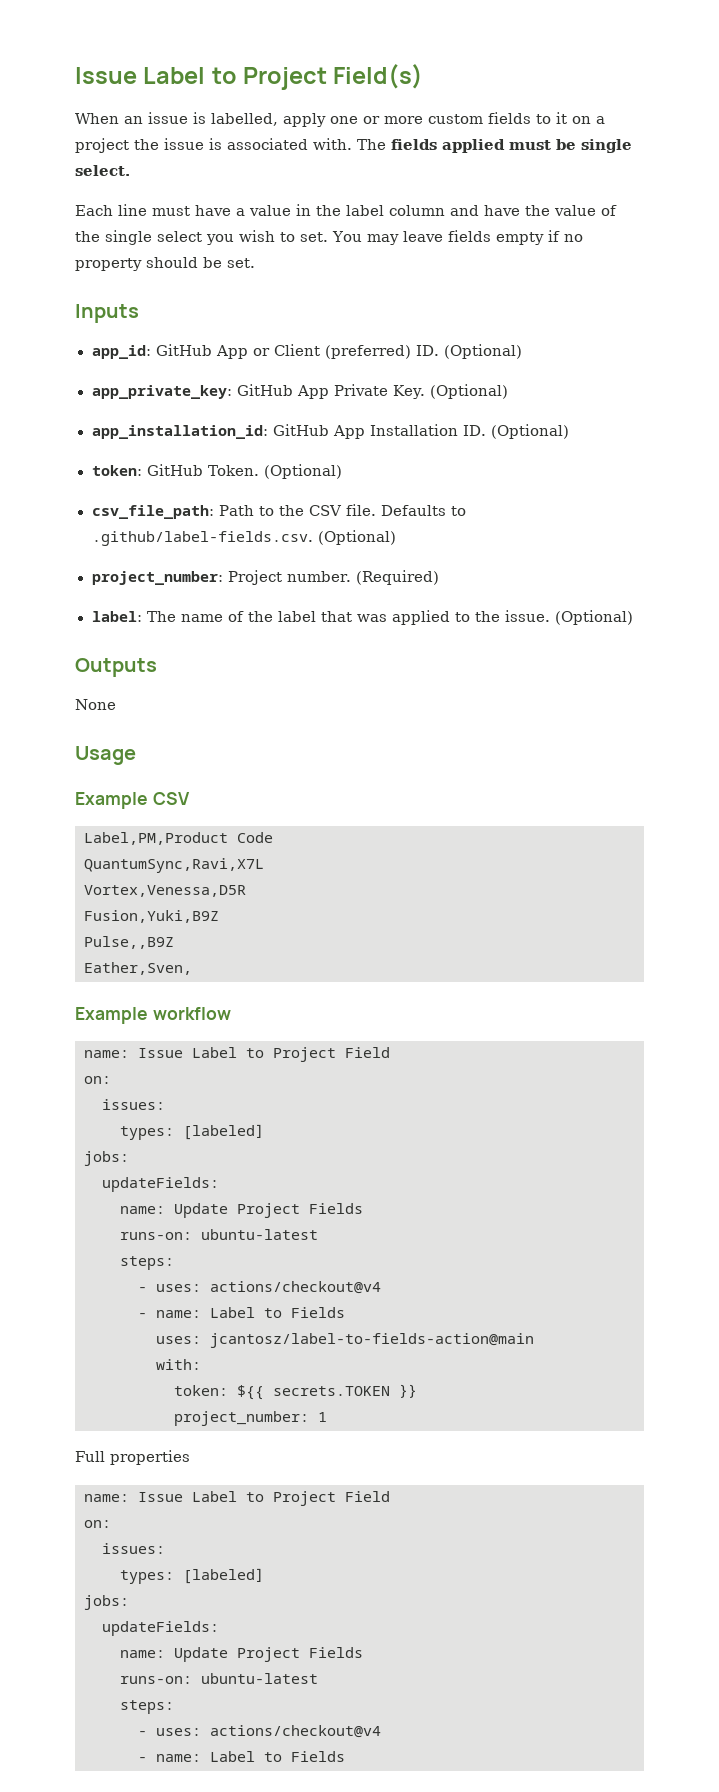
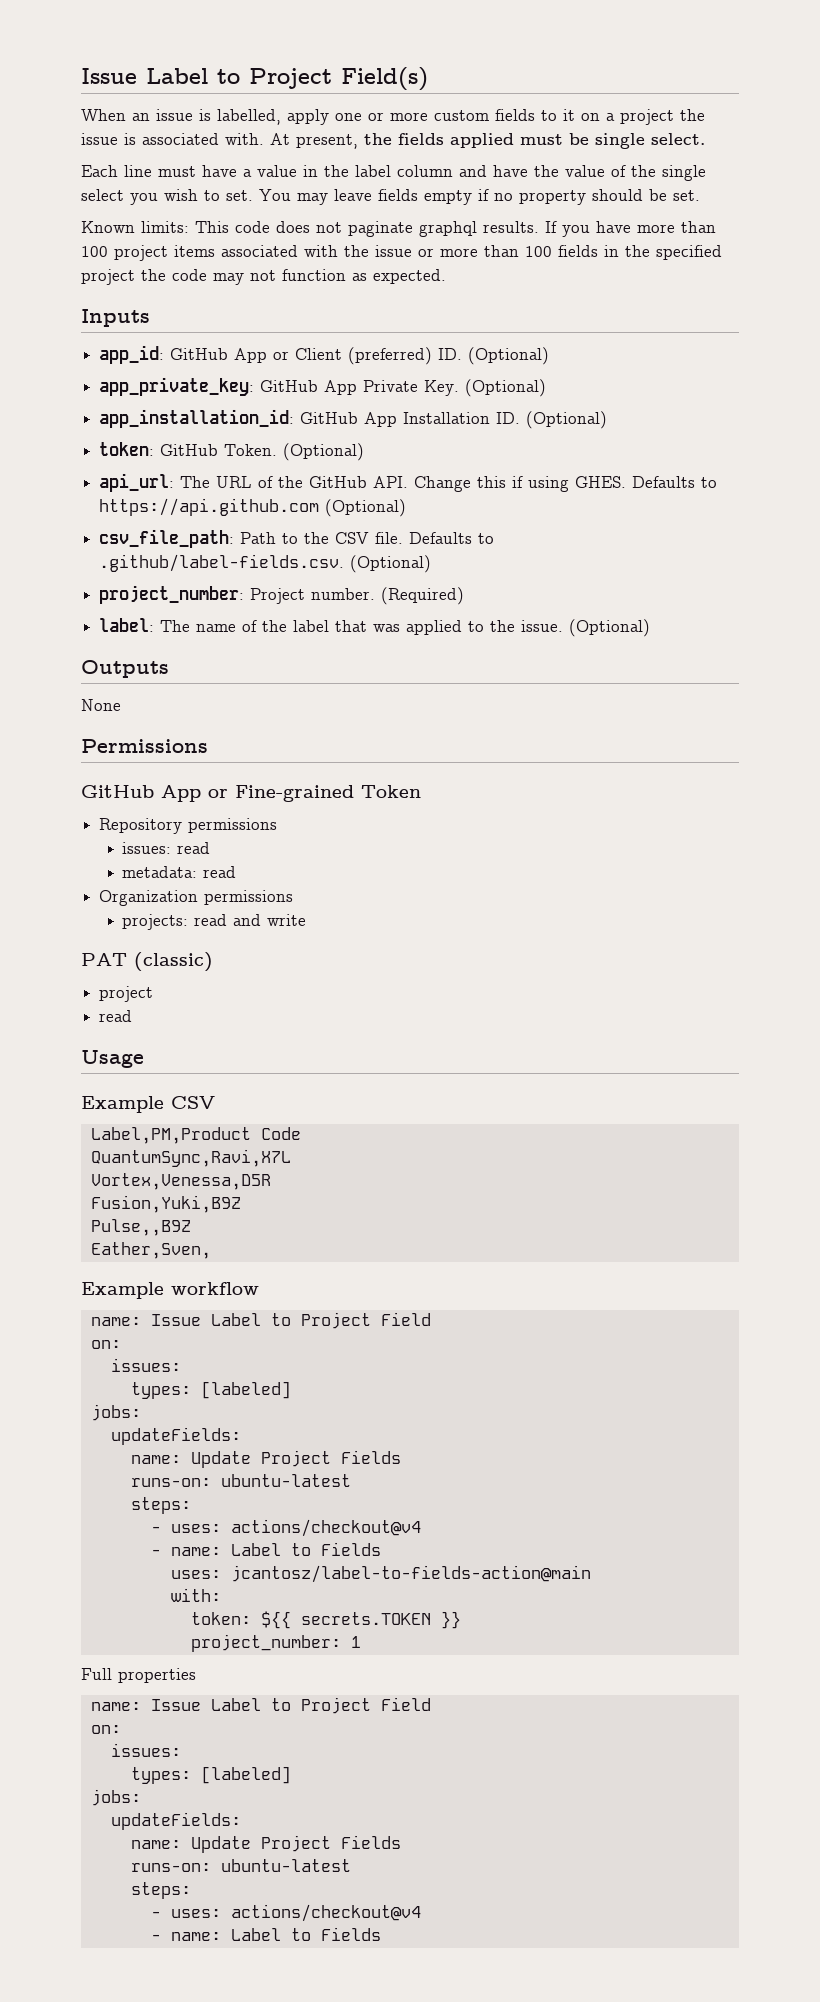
[357,139,386,150] The -> [270,133,392,149] At present, the
(255, 263) none -> [81,221,716,237] [81,245,722,261] [81,269,446,285] // Known limits: This code does not paginate graphql results. If you have more than 100 project items associated with the issue or more than 100 fields in the specified project the code may not function as expected.
(343, 471) none -> [99,473,718,492] [99,498,407,517] // api_url: The URL of the GitHub API. Change this if using GHES. Defaults to https://api.github.com (Optional)
(116, 704) none -> [81,739,208,753] [81,785,421,802] [99,818,278,834] [122,842,211,854] [122,866,237,878] [99,890,294,906] [122,914,307,930] [81,952,213,972] [99,986,154,1002] [99,1010,133,1022] // Permissions // GitHub App or Fine-grained Token // Repository permissions // issues: read // metadata: read // Organization permissions // projects: read and write // PAT (classic) // project // read

